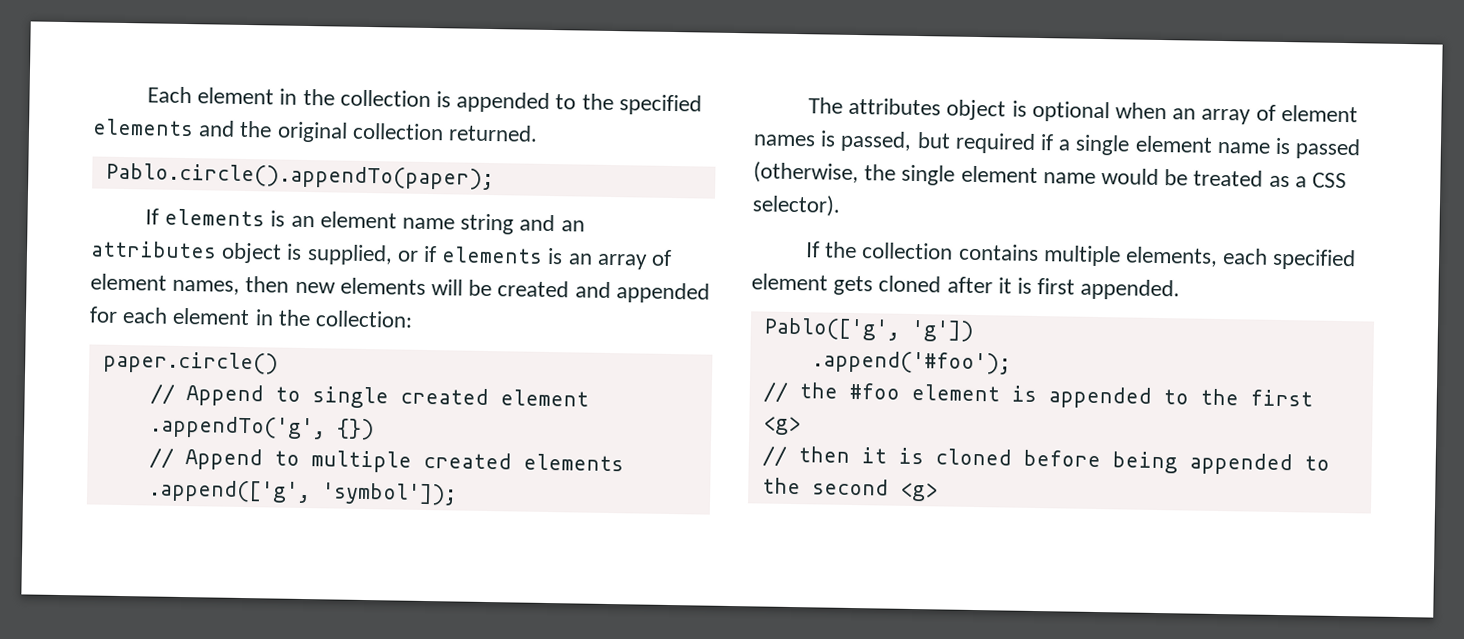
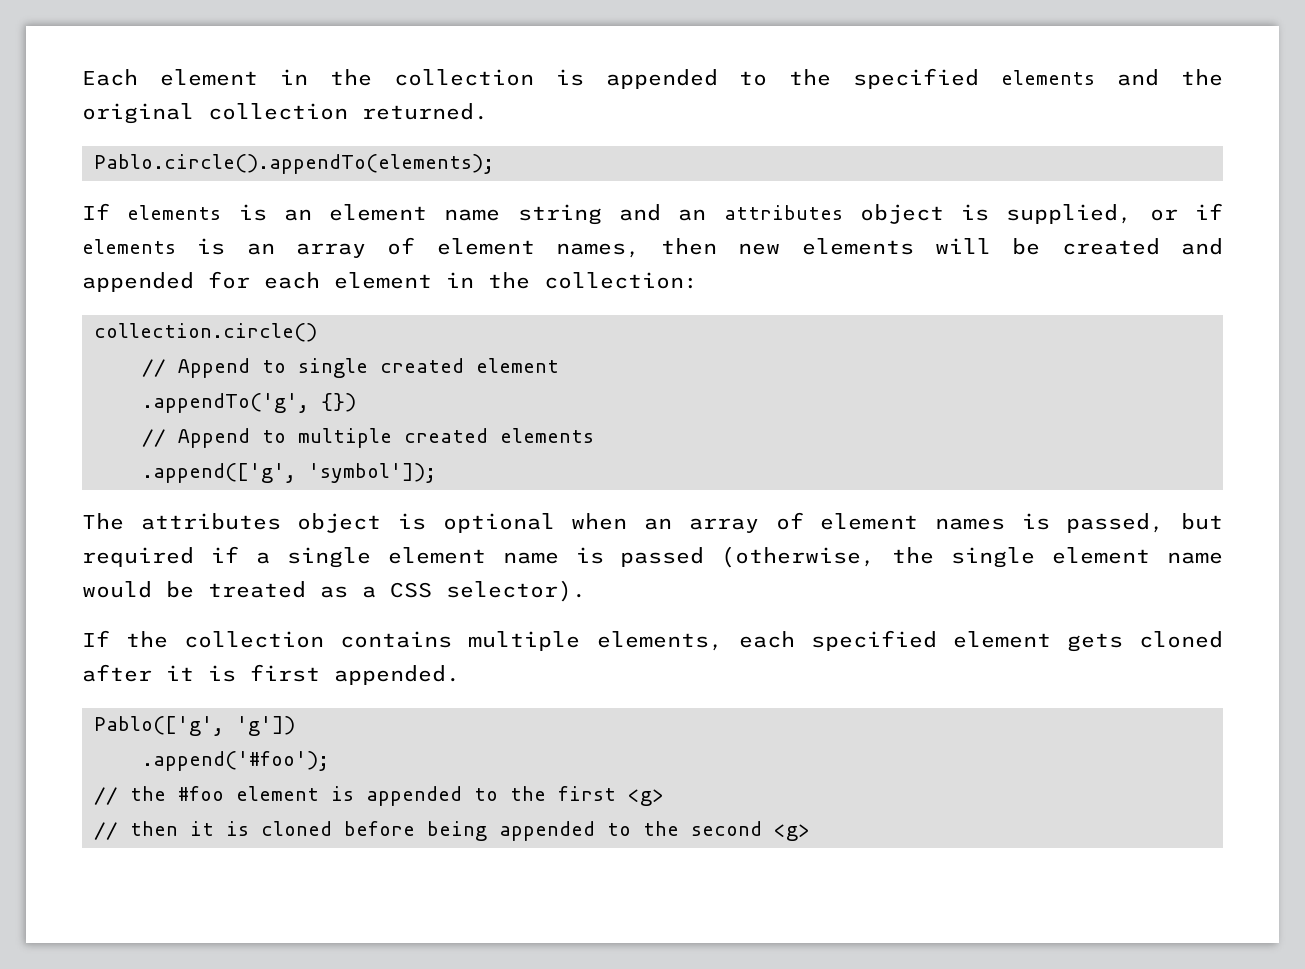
[105,162,494,191] Pablo.circle().appendTo(paper); -> [94,154,494,174] Pablo.circle().appendTo(elements);
[102,350,279,375] paper.circle() -> [94,323,317,342] collection.circle()

